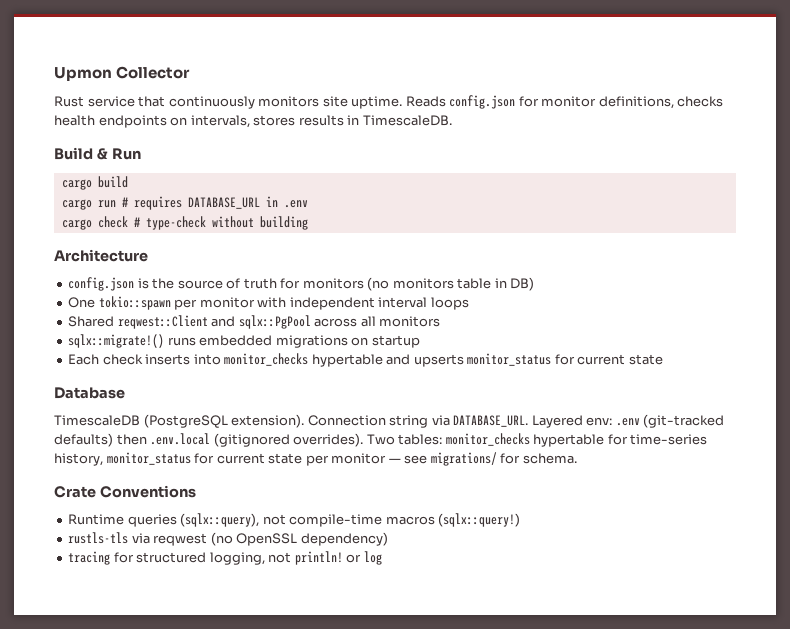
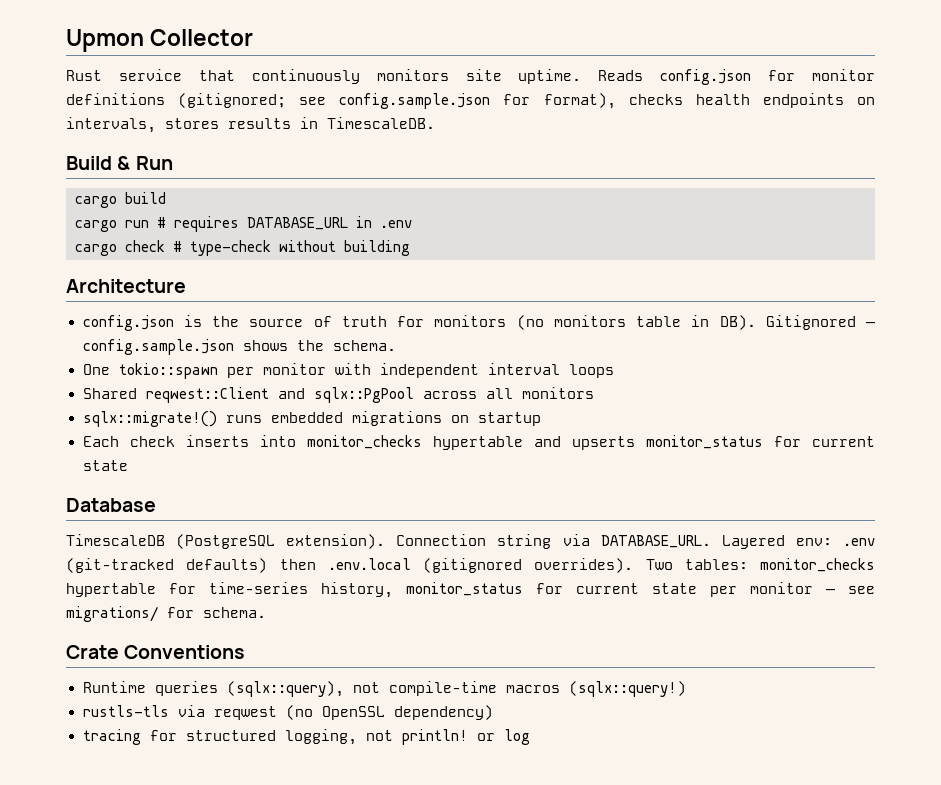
[598,96,674,109] definitions, -> [66,93,616,109] definitions (gitignored; see config.sample.json for format),
[510,277,535,291] DB) -> [719,315,875,330] [82,339,396,355] DB). Gitignored — config.sample.json shows the schema.

